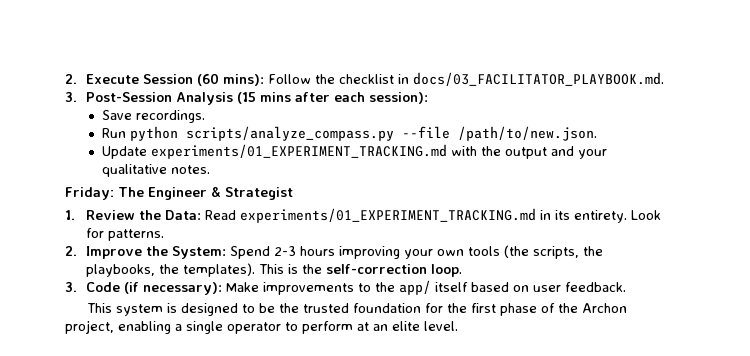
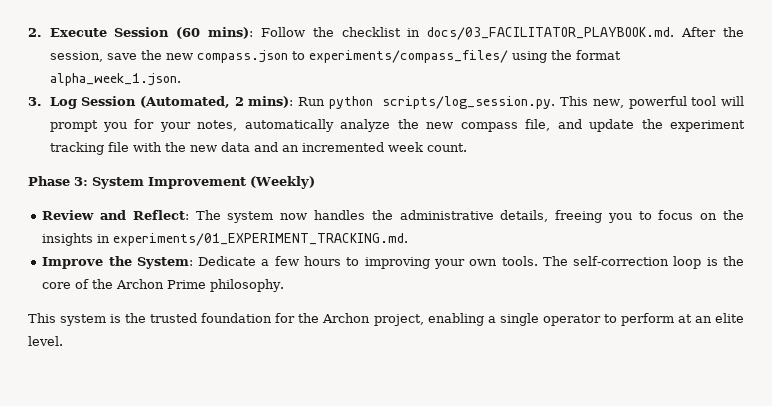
[65,92,429,105] [102,110,206,123] [102,126,598,141] [102,144,608,159] [102,164,211,177] [65,186,293,200] [65,208,662,223] [86,228,165,241] [65,245,604,259] [86,263,463,277] [65,280,627,295] // 3. Post-Session Analysis (15 mins after each session): // Save recordings. // Run python scripts/analyze_compass.py --file /path/to/new.json. // Update experiments/01_EXPERIMENT_TRACKING.md with the output and your qualitative notes. // Friday: The Engineer & Strategist // 1. Review the Data: Read experiments/01_EXPERIMENT_TRACKING.md in its entirety. Look for patterns. // 2. Improve the System: Spend 2-3 hours improving your own tools (the scripts, the playbooks, the templates). This is the self-correction loop. // 3. Code (if necessary): Make improvements to the app/ itself based on user feedback. -> [681,27,744,37] [49,50,621,63] [49,73,181,86] [28,96,745,109] [49,119,745,132] [49,142,467,155] [28,176,315,189] [42,210,744,223] [42,233,409,246] [42,256,745,269] [42,279,285,292] After the session, save the new compass.json to experiments/compass_files/ using the format alpha_week_1.json. // 3. Log Session (Automated, 2 mins): Run python scripts/log_session.py. This new, powerful tool will prompt you for your notes, automatically analyze the new compass file, and update the experiment tracking file with the new data and an incremented week count. // Phase 3: System Improvement (Weekly) // Review and Reflect: The system now handles the administrative details, freeing you to focus on the insights in experiments/01_EXPERIMENT_TRACKING.md. // Improve the System: Dedicate a few hours to improving your own tools. The self-correction loop is the core of the Archon Prime philosophy.
[180,303,275,316] designed to be -> (122, 318) none
[470,303,578,316] first phase of the -> (320, 318) none

